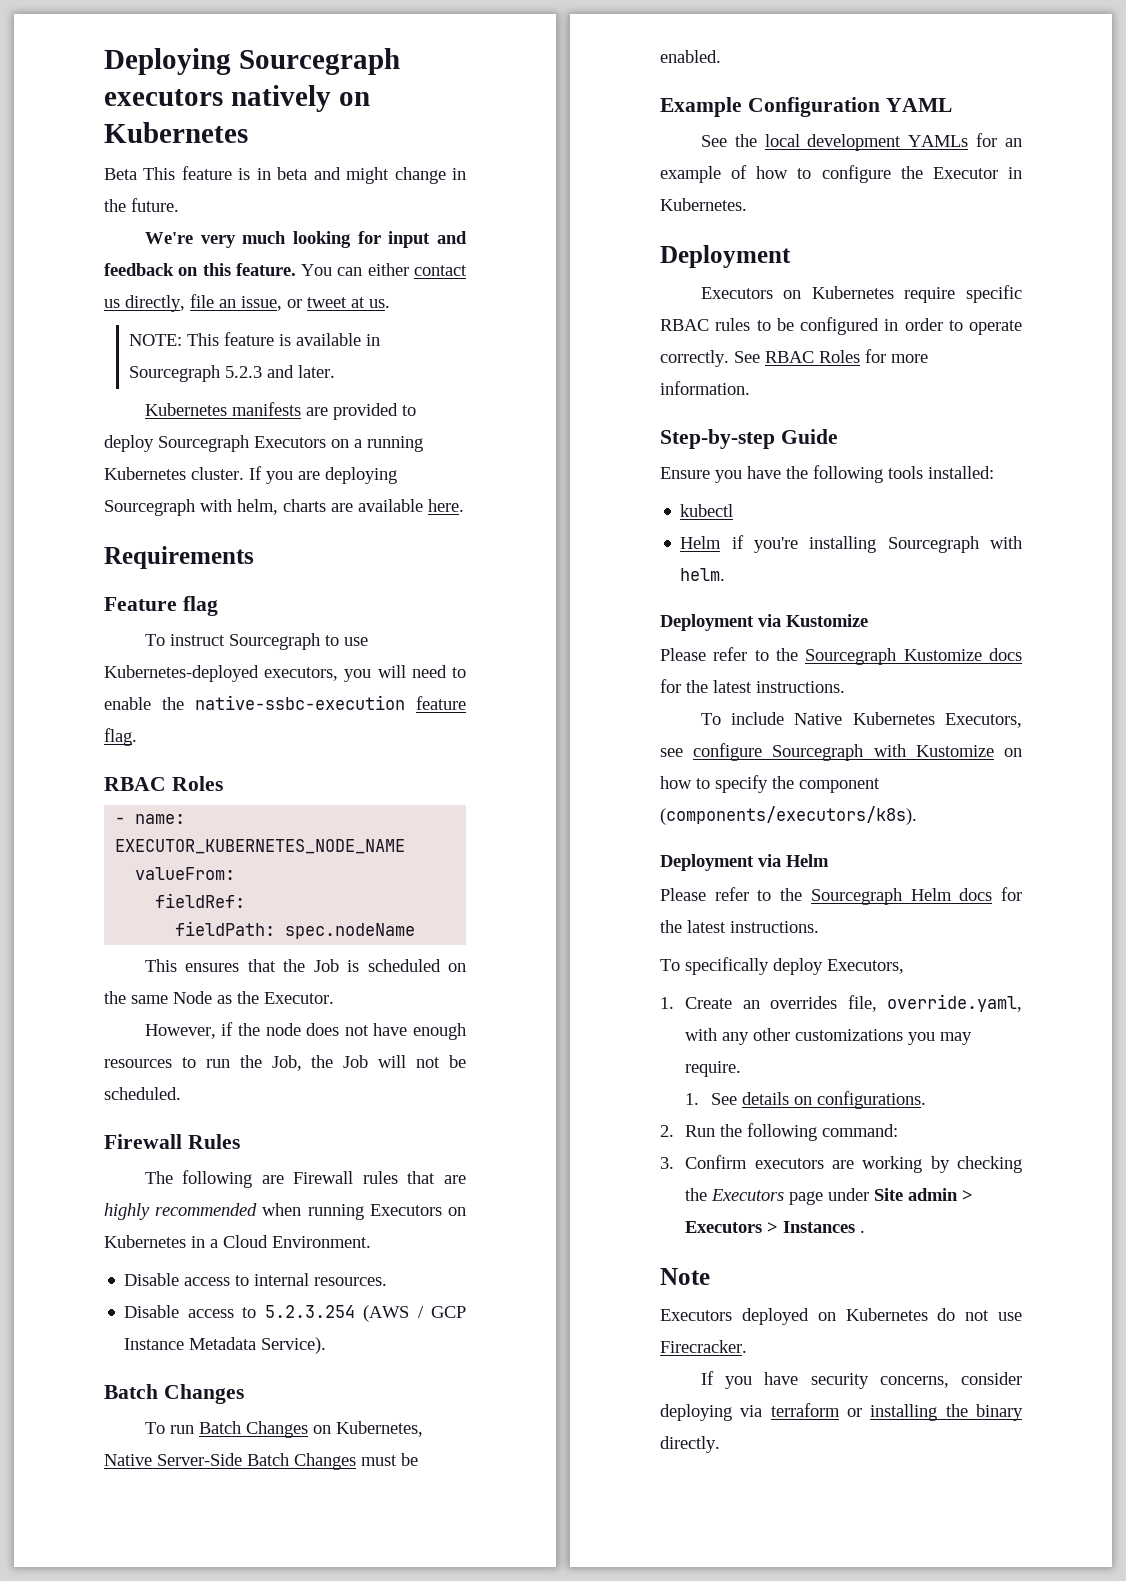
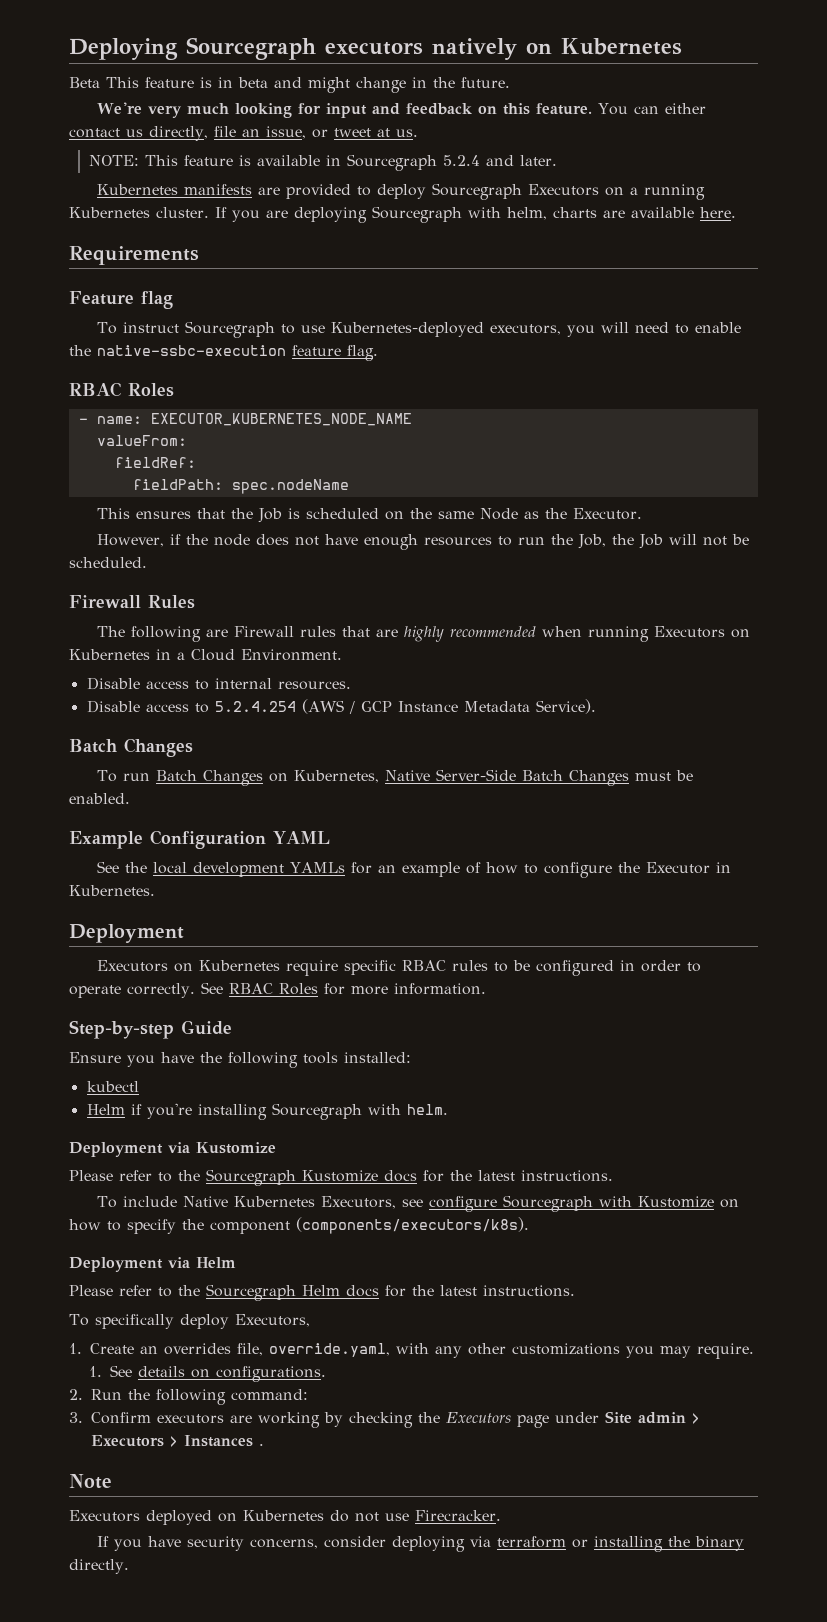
[225,366,263,378] 5.2.3 -> [443,155,481,166] 5.2.4
[264,1305,355,1318] 5.2.3.254 -> [214,701,296,712] 5.2.4.254

